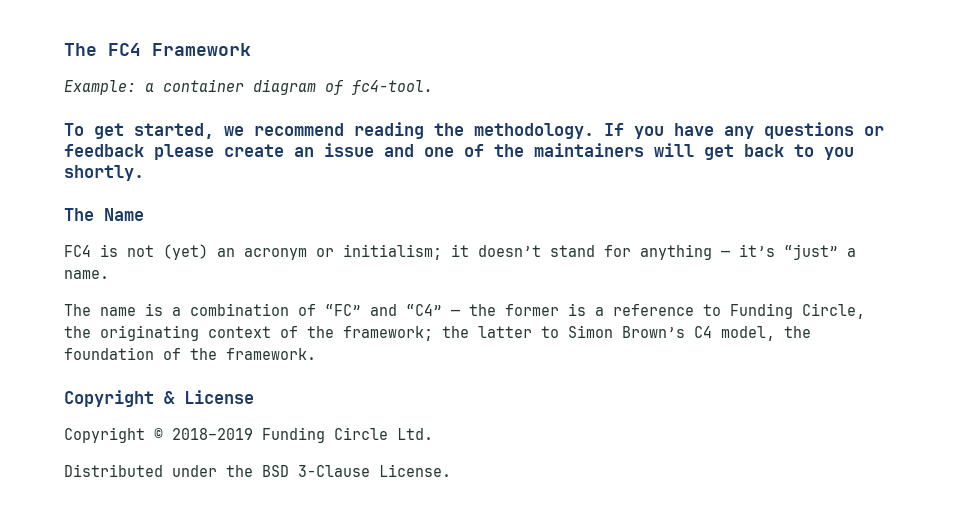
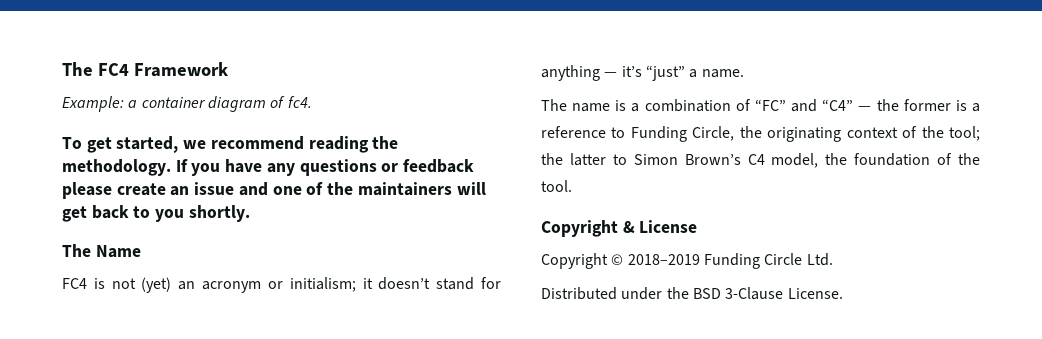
[352,80,433,95] fc4-tool. -> [287,96,312,108] fc4.
[343,326,433,341] framework; -> [949,126,981,141] tool;
[226,348,316,360] framework. -> [541,180,572,192] tool.

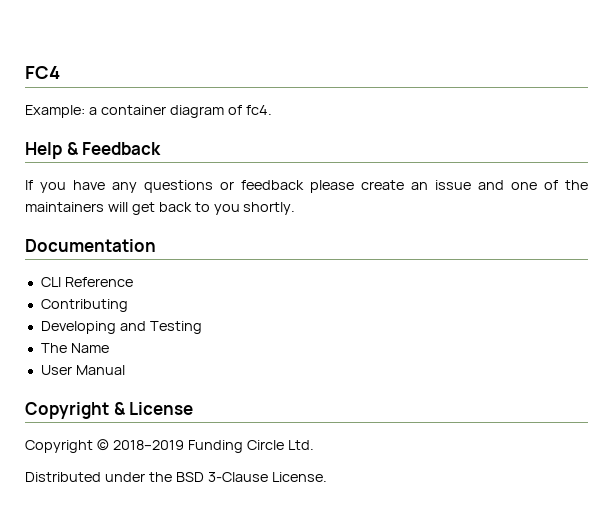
[62,62,229,77] The FC4 Framework -> [25,66,60,79] FC4
[62,136,399,153] [62,159,171,176] To get started, we recommend reading the methodology. -> [25,142,162,159] Help & Feedback //
[62,244,141,258] [62,277,501,293] [541,65,744,81] [541,99,980,112] [541,126,981,142] [541,153,980,168] [541,180,572,192] The Name // FC4 is not (yet) an acronym or initialism; it doesn’t stand for anything — it’s “just” a name. // The name is a combination of “FC” and “C4” — the former is a reference to Funding Circle, the originating context of the tool; the latter to Simon Brown’s C4 model, the foundation of the tool. -> [25,239,156,252] [40,277,133,287] [40,299,128,312] [40,321,202,334] [40,343,109,353] [40,365,125,375] Documentation // CLI Reference // Contributing // Developing and Testing // The Name // User Manual

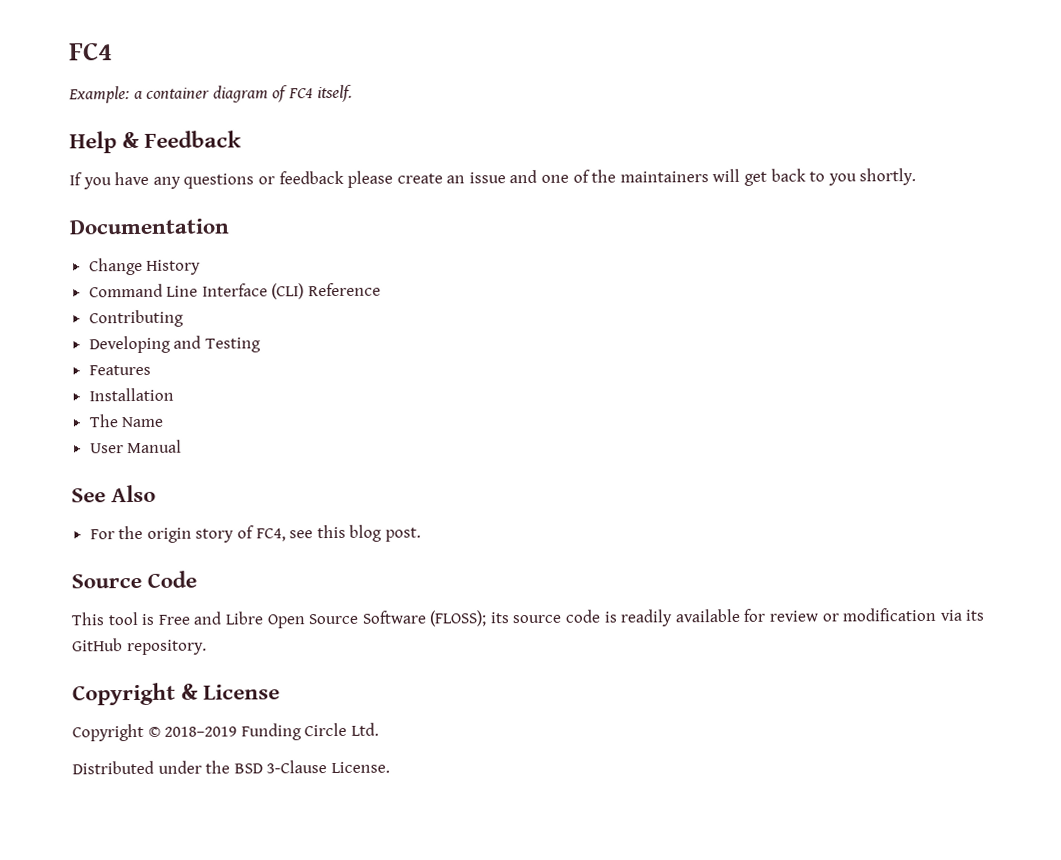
[245,105,272,115] fc4. -> [287,84,353,103] FC4 itself.
[40,277,61,287] CLI -> [88,257,202,276] [88,283,305,300] Change History // Command Line Interface (CLI)
(202, 327) none -> [88,364,151,376] [88,387,174,402] // Features // Installation
(125, 370) none -> [71,484,157,503] [89,524,422,543] [71,570,198,589] [71,607,985,629] [72,638,207,656] // See Also // For the origin story of FC4, see this blog post. // Source Code // This tool is Free and Libre Open Source Software (FLOSS); its source code is readily available for review or modification via its GitHub repository.

